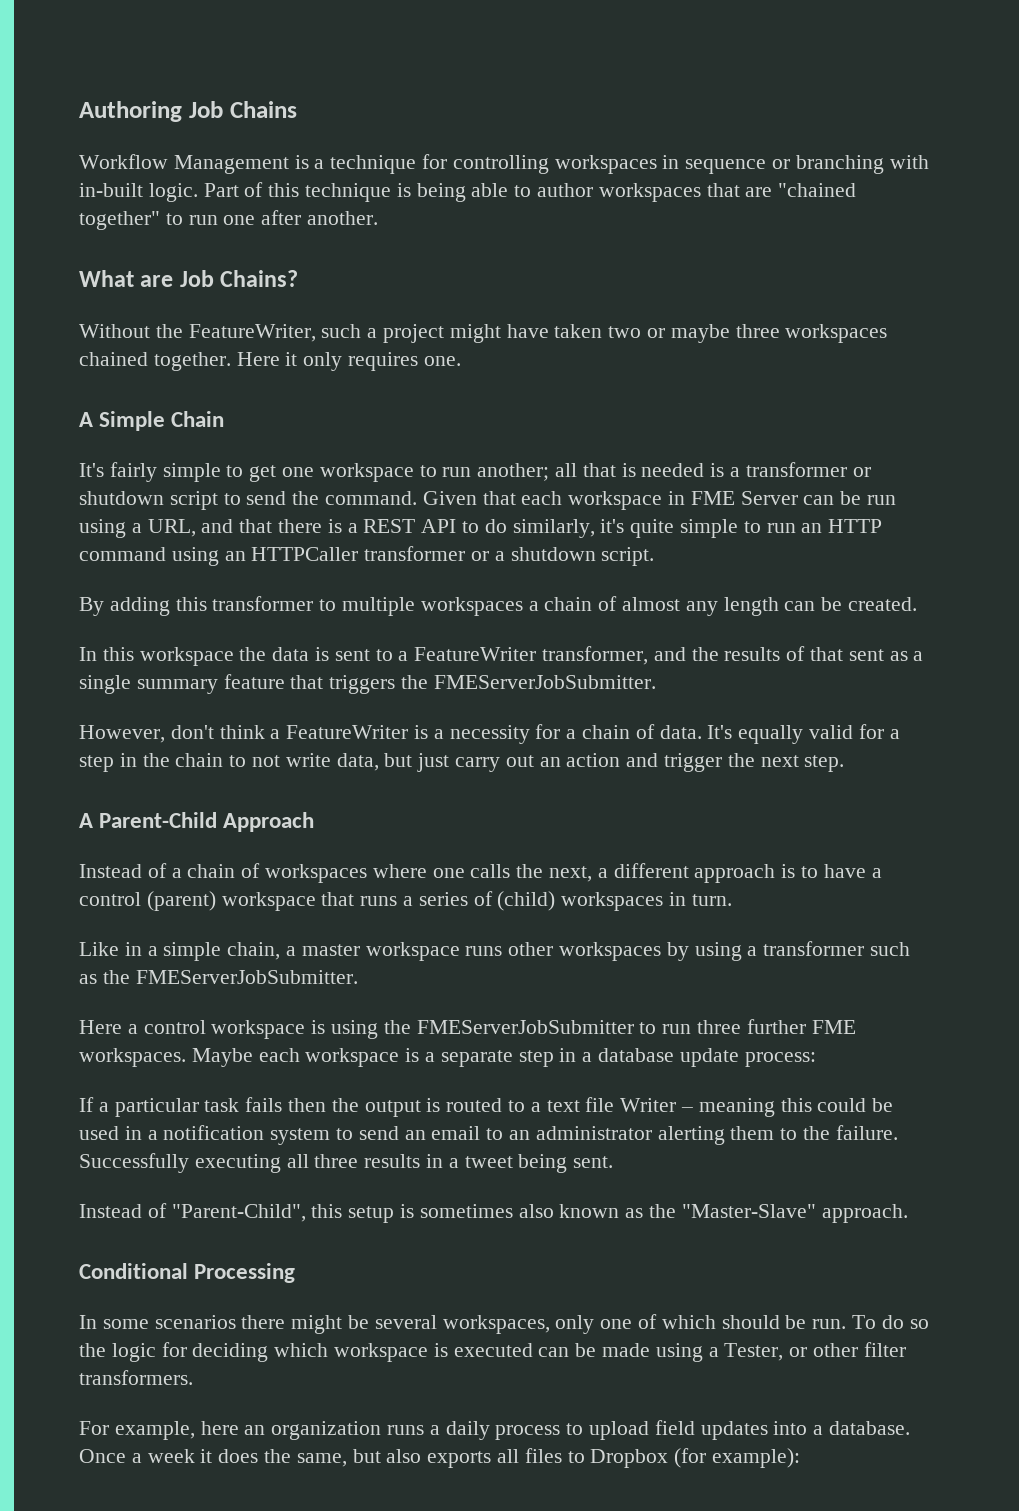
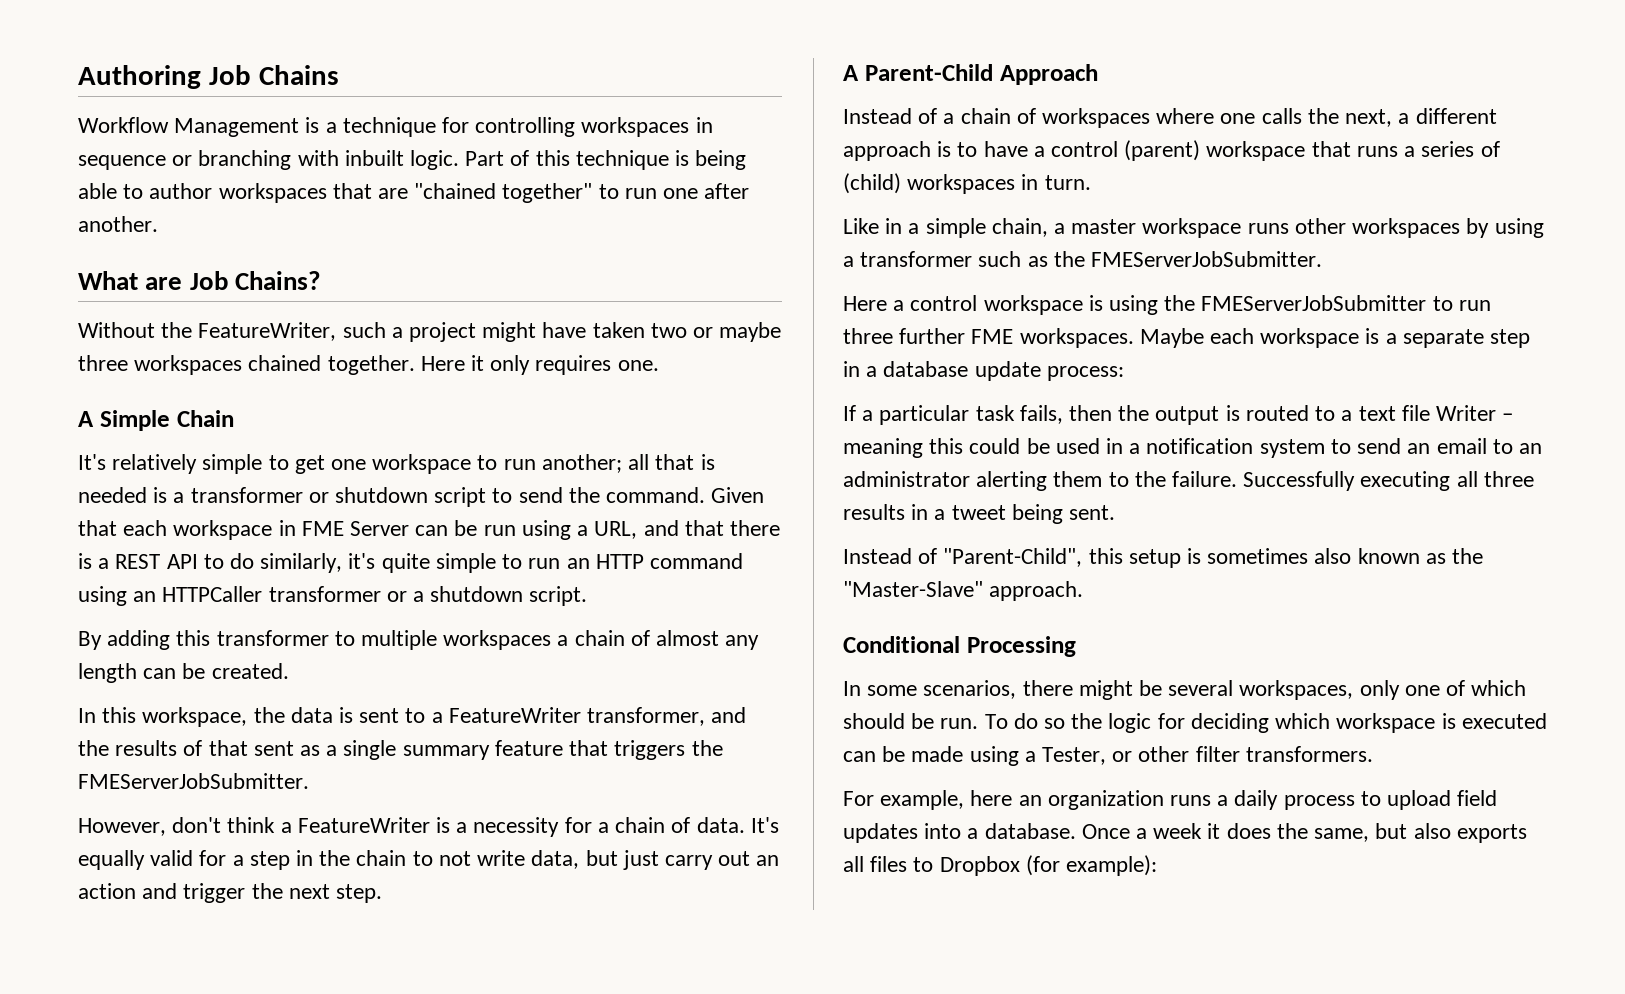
[79,183,143,197] in-built -> [344,150,404,166] inbuilt
[109,462,157,482] fairly -> [112,454,198,474] relatively
[139,647,234,666] workspace -> [142,707,248,727] workspace,
[245,1097,283,1112] fails -> [1019,405,1063,424] fails,
[154,1315,236,1329] scenarios -> [923,680,1017,699] scenarios,

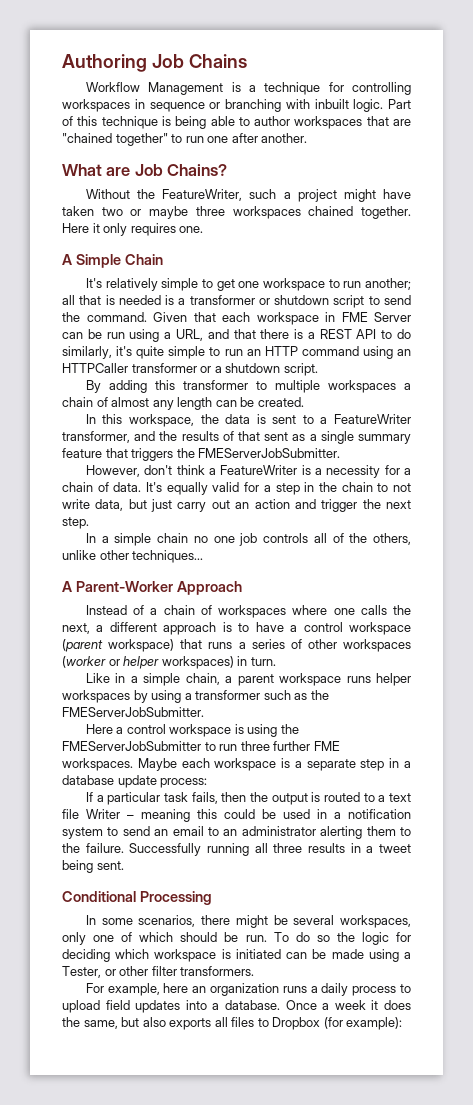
[843,64,993,81] // A Parent-Child -> [85,533,411,546] [62,550,204,563] [62,581,173,592] // In a simple chain no one job controls all of the others, unlike other techniques... // A Parent-Worker
[1124,140,1306,161] (parent) workspace -> [349,622,412,635] [62,639,175,652] workspace (parent workspace)
[843,173,1016,194] (child) workspaces -> [307,639,411,652] [62,656,234,669] other workspaces (worker or helper workspaces)
[1071,219,1137,234] master -> [237,674,274,686] parent
[1294,218,1346,234] other -> [376,673,411,686] helper
[1360,471,1451,491] executing -> [207,843,249,856] running
[843,548,1484,568] [843,581,1084,601] // Instead of "Parent-Child", this setup is sometimes also known as the "Master-Slave" approach. -> (124, 865) none
[1461,713,1547,729] executed -> [235,949,281,959] initiated

